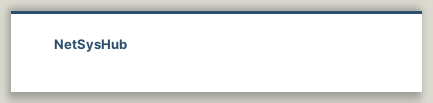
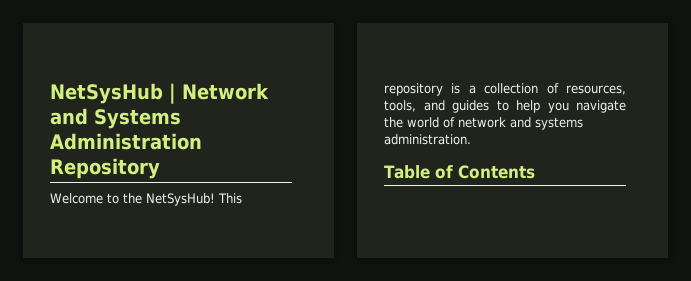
(127, 45) none -> [169,83,269,104] [50,108,181,129] [50,133,202,150] [50,158,160,179] [50,193,242,206] [384,83,626,96] [384,100,626,113] [384,117,583,130] [384,134,471,145] [384,165,535,179] | Network and Systems Administration Repository // Welcome to the NetSysHub! This repository is a collection of resources, tools, and guides to help you navigate the world of network and systems administration. // Table of Contents

